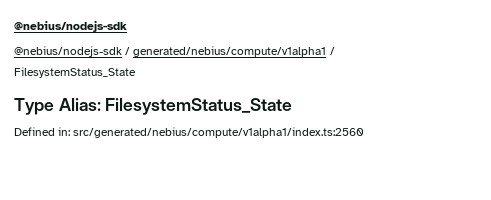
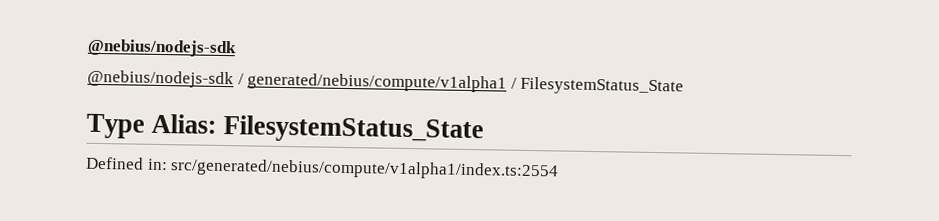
[73,127,365,138] src/generated/nebius/compute/v1alpha1/index.ts:2560 -> [170,158,560,181] src/generated/nebius/compute/v1alpha1/index.ts:2554

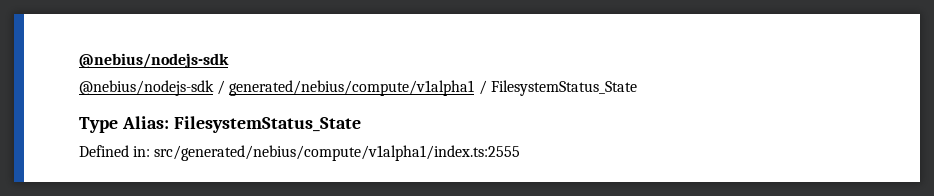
[170,158,560,181] src/generated/nebius/compute/v1alpha1/index.ts:2554 -> [154,145,521,161] src/generated/nebius/compute/v1alpha1/index.ts:2555

